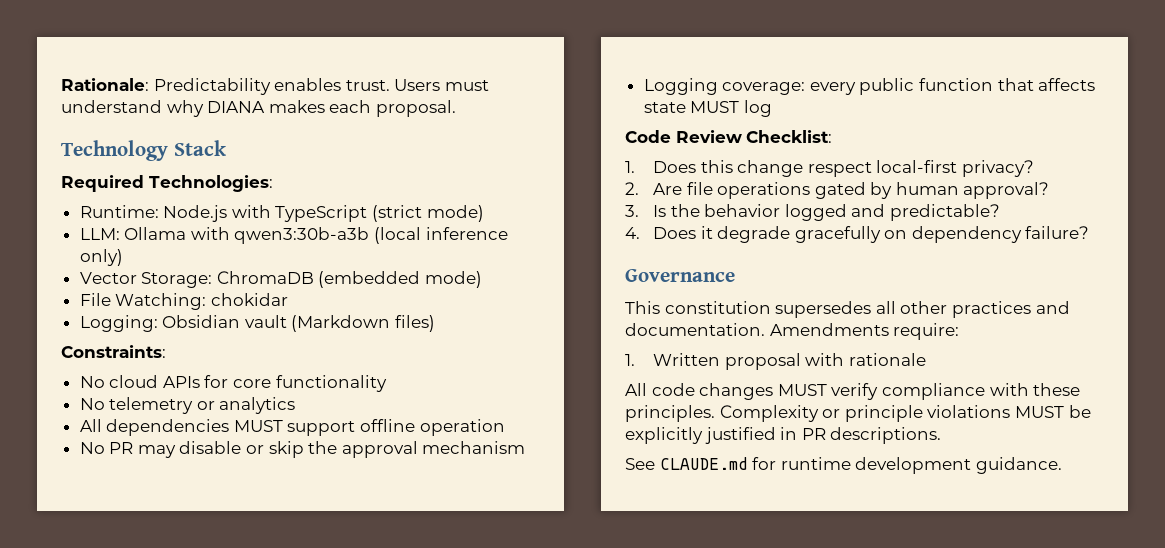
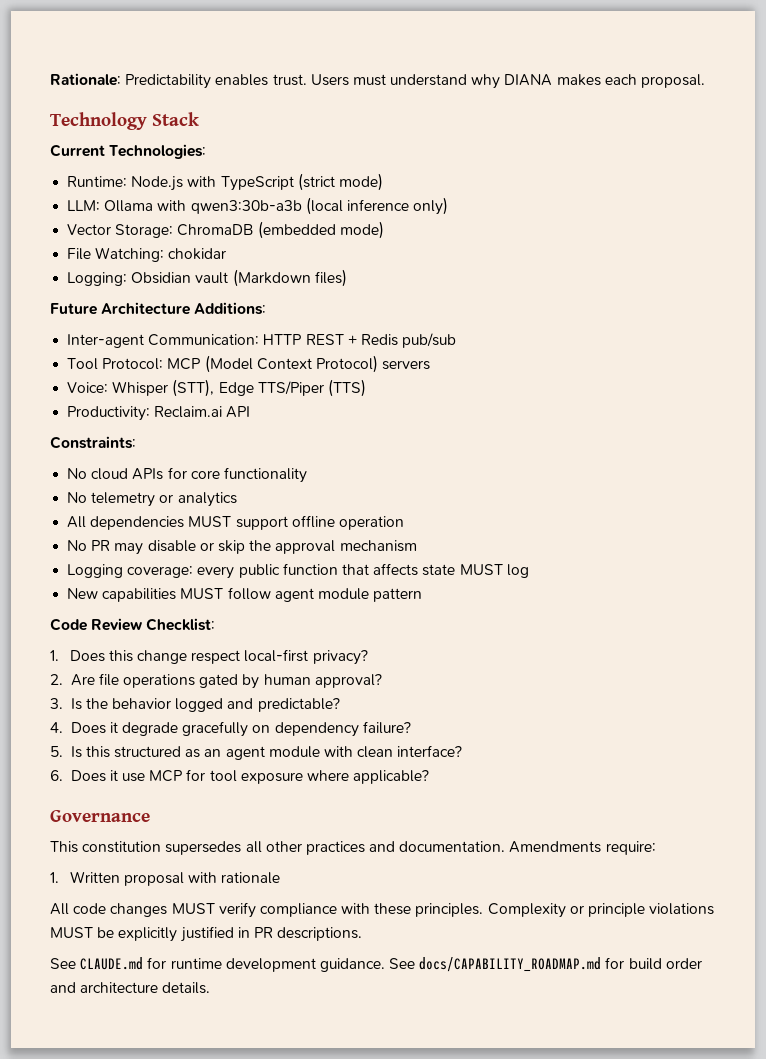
[61,175,144,192] Required -> [50,144,105,157] Current
(436, 323) none -> [50,302,267,315] [67,333,457,348] [67,355,431,373] [67,379,366,397] [67,406,251,421] // Future Architecture Additions: // Inter-agent Communication: HTTP REST + Redis pub/sub // Tool Protocol: MCP (Model Context Protocol) servers // Voice: Whisper (STT), Edge TTS/Piper (TTS) // Productivity: Reclaim.ai API
(772, 108) none -> [67,587,423,602] // New capabilities MUST follow agent module pattern
(1090, 232) none -> [50,745,463,760] [50,769,430,784] // 5. Is this structured as an agent module with clean interface? // 6. Does it use MCP for tool exposure where applicable?
(1062, 465) none -> [389,957,702,972] [50,982,211,994] See docs/CAPABILITY_ROADMAP.md for build order and architecture details.

